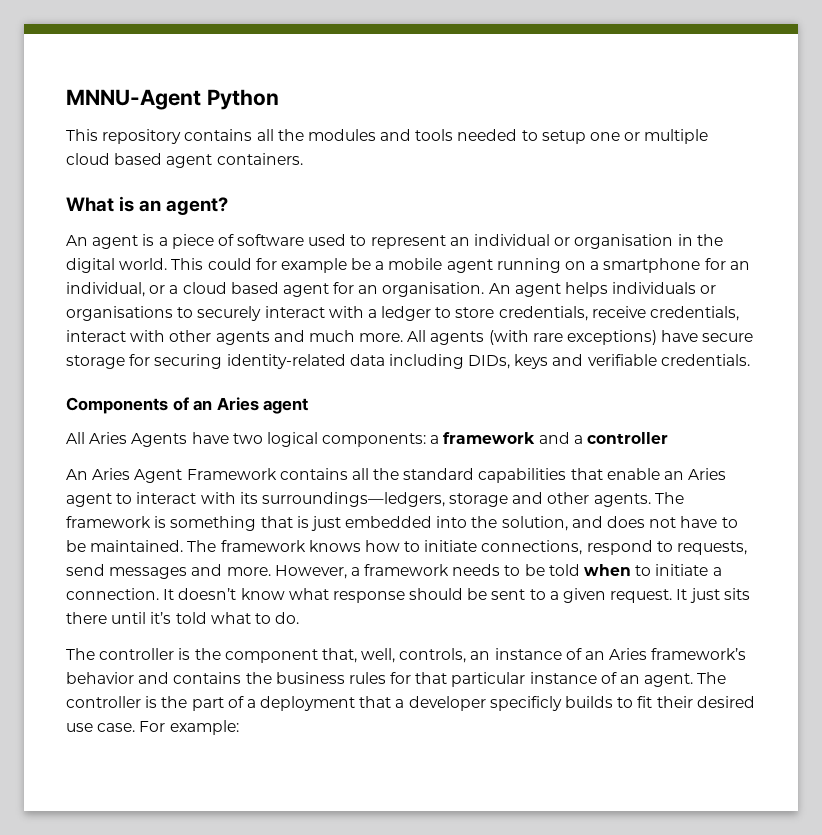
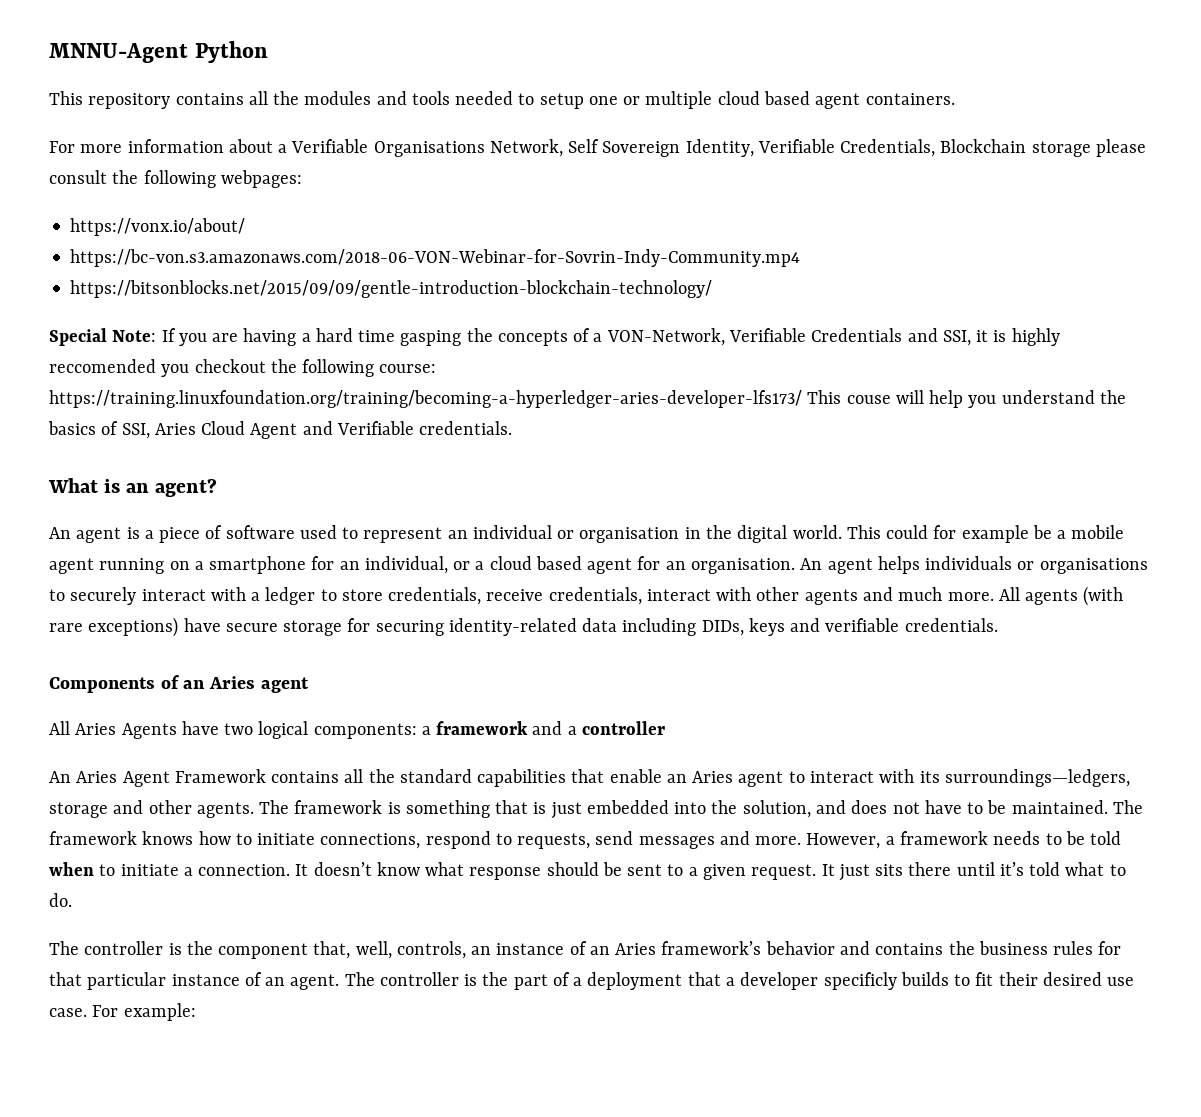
(303, 159) none -> [49,139,1146,157] [49,170,302,188] [70,218,246,236] [70,249,801,267] [70,280,713,298] [49,328,1060,346] [49,359,437,377] [49,390,1126,408] [48,421,513,439] // For more information about a Verifiable Organisations Network, Self Sovereign Identity, Verifiable Credentials, Blockchain storage please consult the following webpages: // https://vonx.io/about/ // https://bc-von.s3.amazonaws.com/2018-06-VON-Webinar-for-Sovrin-Indy-Community.mp4 // https://bitsonblocks.net/2015/09/09/gentle-introduction-blockchain-technology/ // Special Note: If you are having a hard time gasping the concepts of a VON-Network, Verifiable Credentials and SSI, it is highly reccomended you checkout the following course: https://training.linuxfoundation.org/training/becoming-a-hyperledger-aries-developer-lfs173/ This couse will help you understand the basics of SSI, Aries Cloud Agent and Verifiable credentials.

